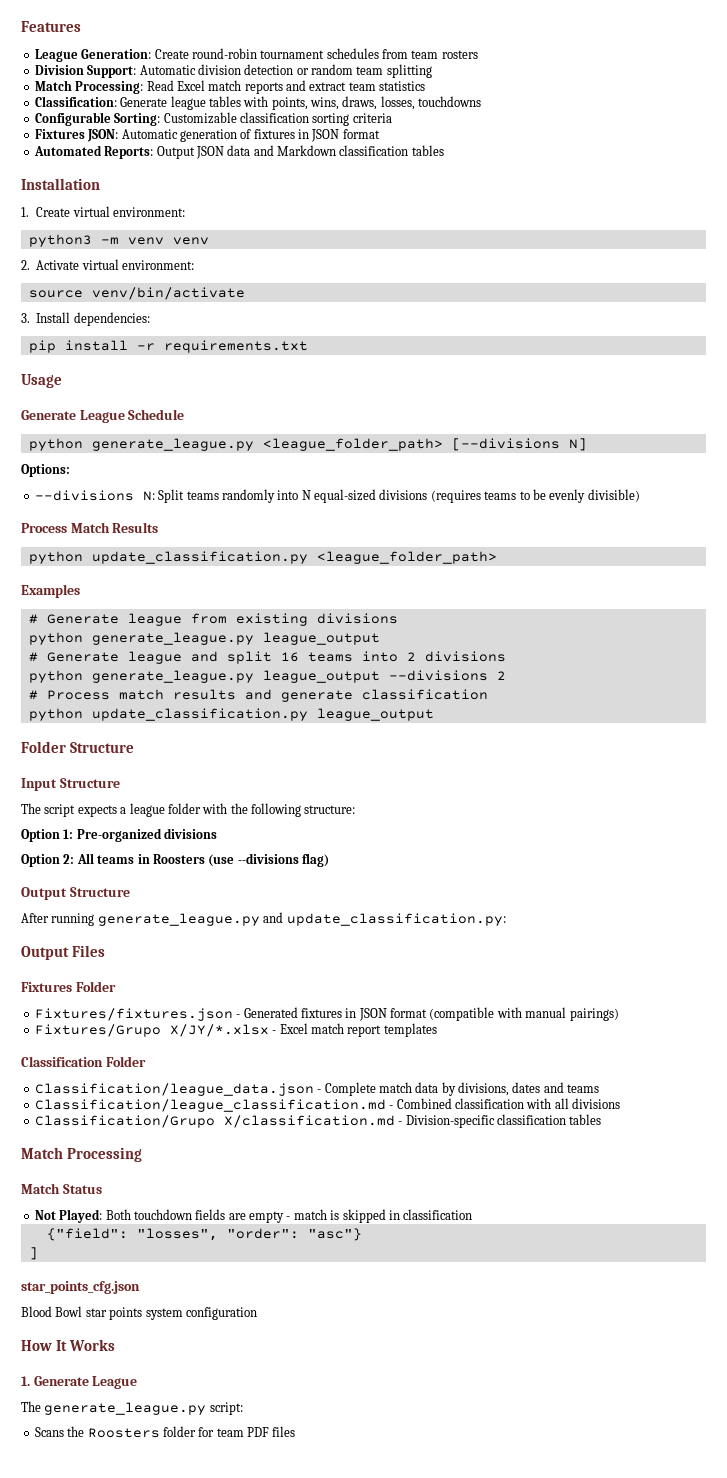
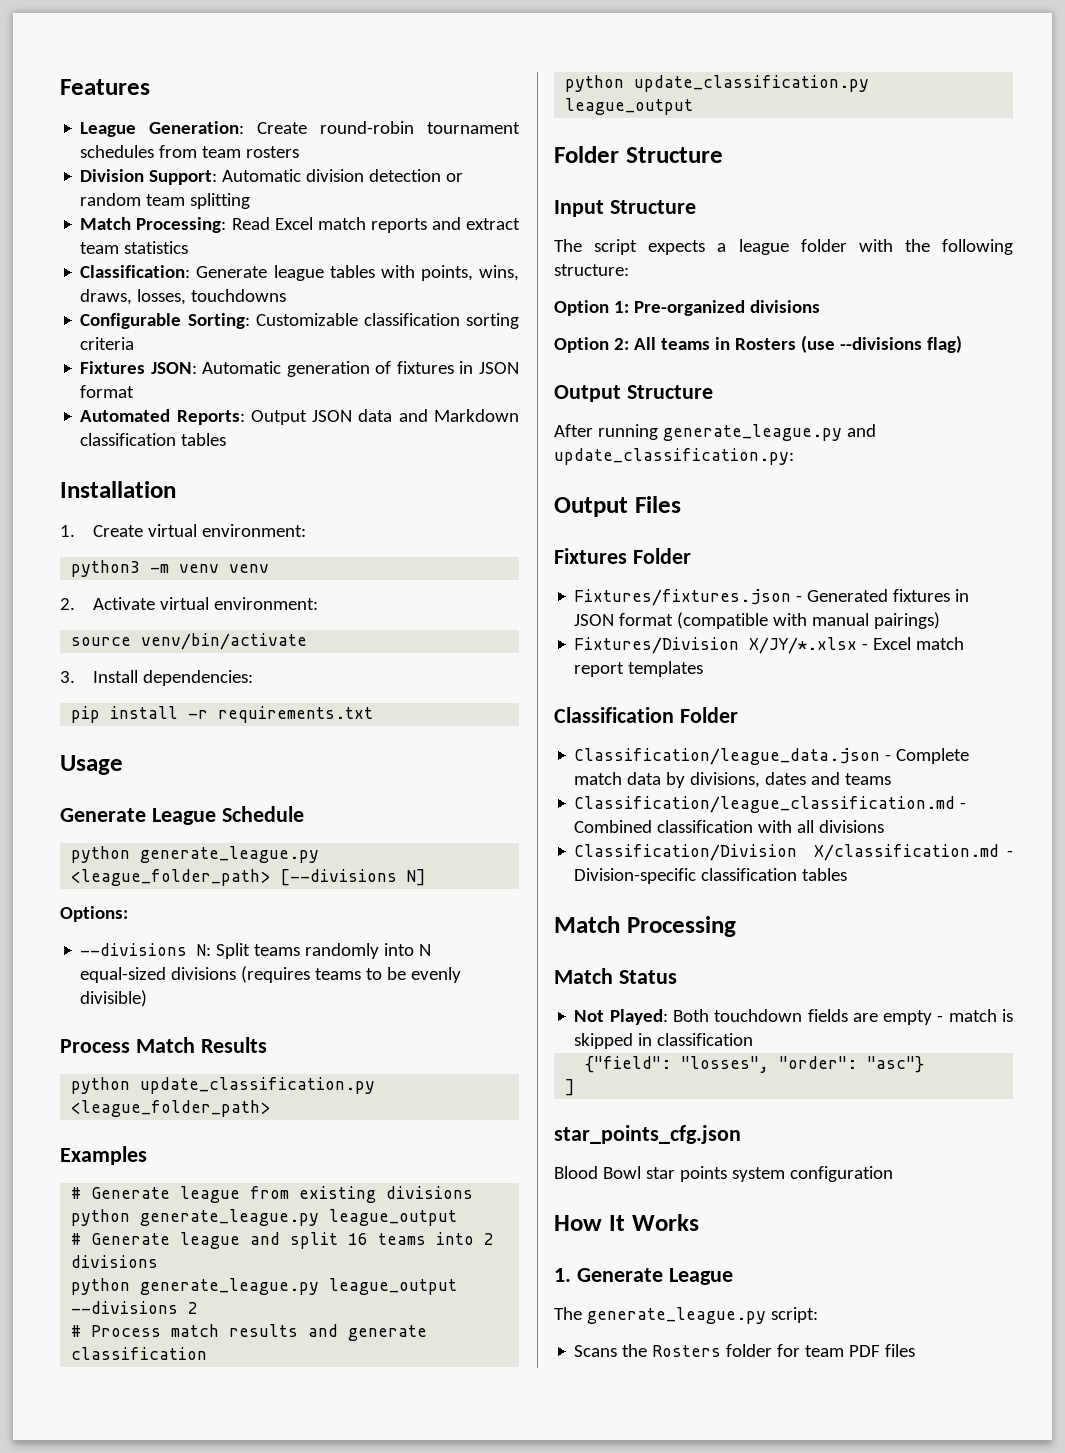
[152,854,205,864] Roosters -> [734,338,796,350] Rosters
[34,1024,161,1037] Fixtures/Grupo -> [574,637,740,654] Fixtures/Division
[34,1115,215,1128] Classification/Grupo -> [574,844,798,861] Classification/Division
[87,1428,160,1438] Roosters -> [652,1345,722,1357] Rosters

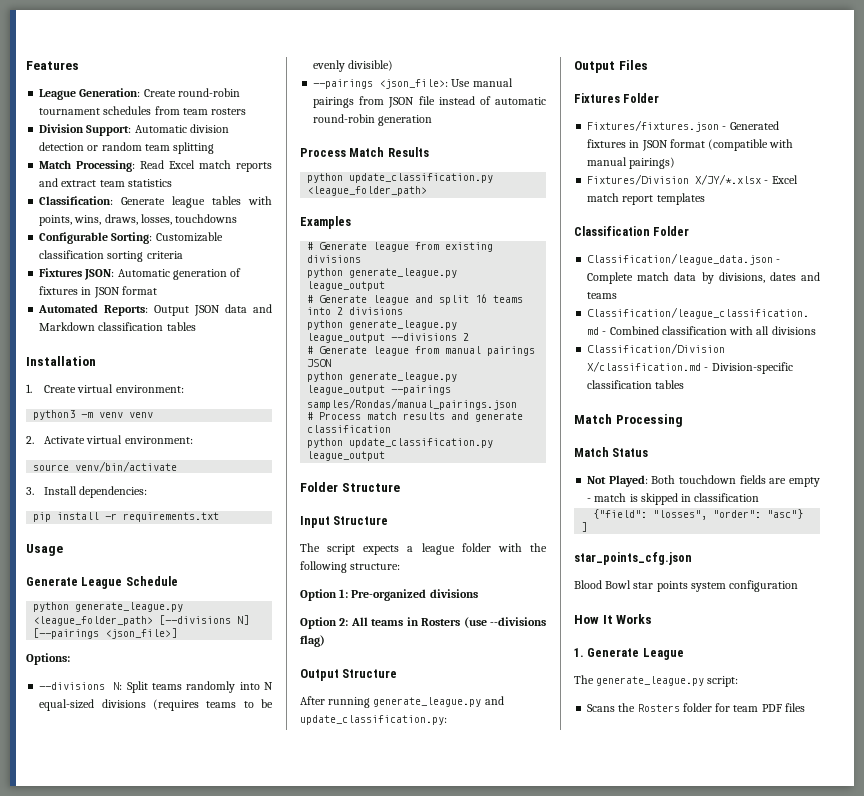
(427, 877) none -> [33,628,178,639] [--pairings <json_file>]
(148, 998) none -> [313,78,513,89] [313,96,546,108] [313,114,433,126] // --pairings <json_file>: Use manual pairings from JSON file instead of automatic round-robin generation
(199, 1308) none -> [307,346,536,356] [307,359,332,367] [307,372,458,382] [307,385,452,395] [307,398,518,410] // # Generate league from manual pairings JSON // python generate_league.py league_output --pairings samples/Rondas/manual_pairings.json

